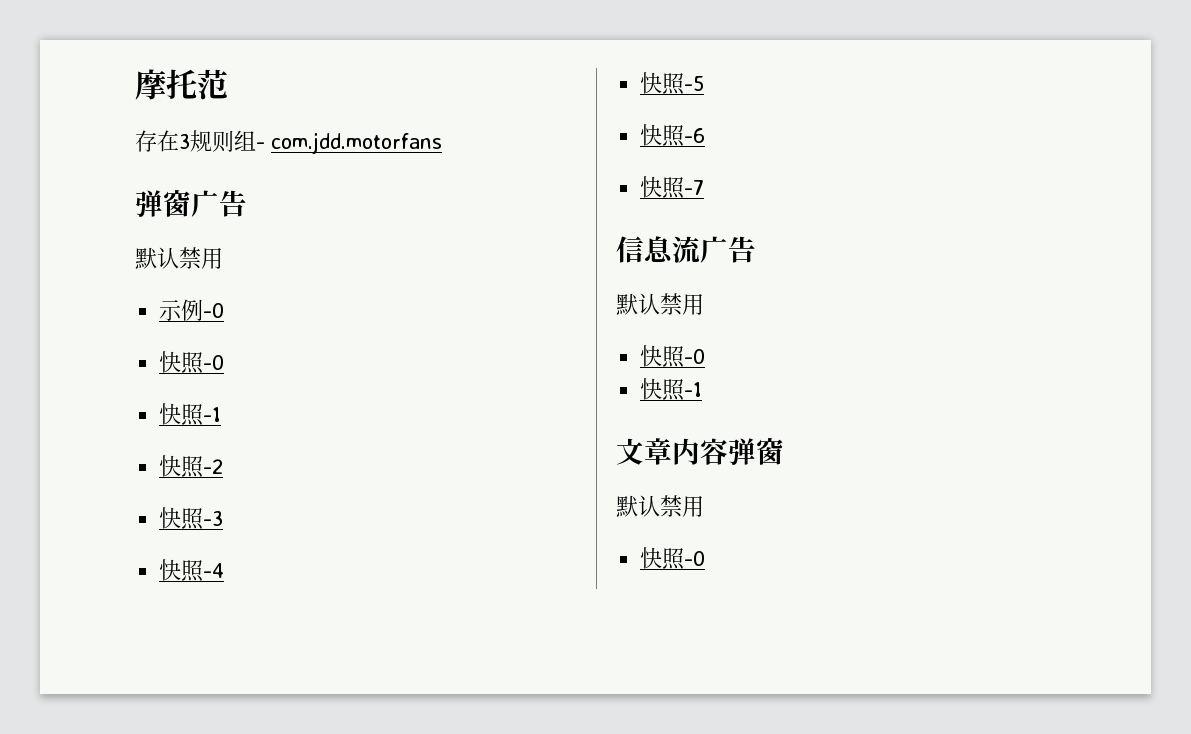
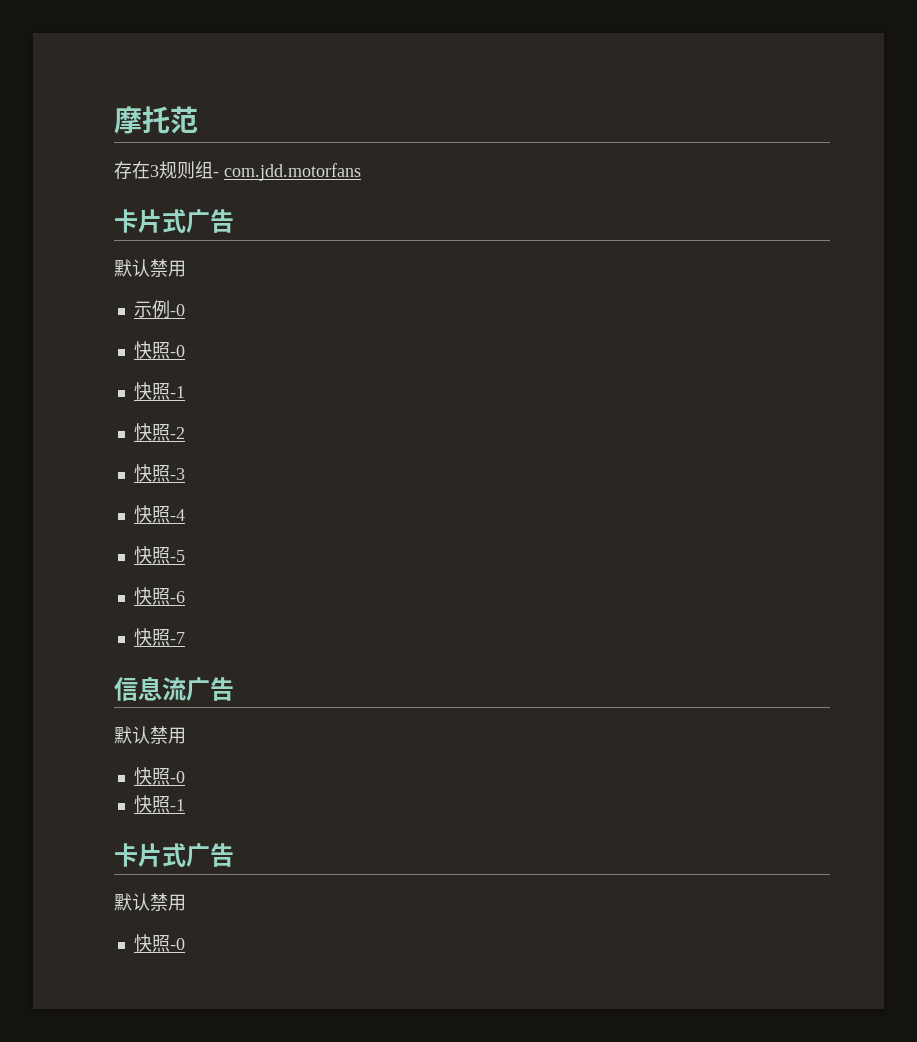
[135,190,191,217] 弹窗 -> [114,209,186,233] 卡片式
[616,438,784,465] 文章内容弹窗 -> [114,843,234,867] 卡片式广告

